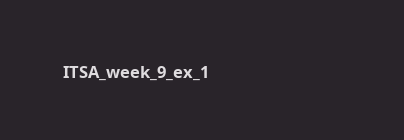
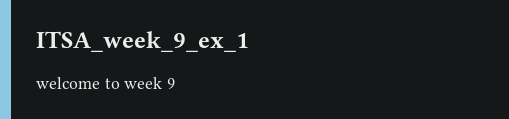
(209, 73) none -> [36,77,176,89] // welcome to week 9

